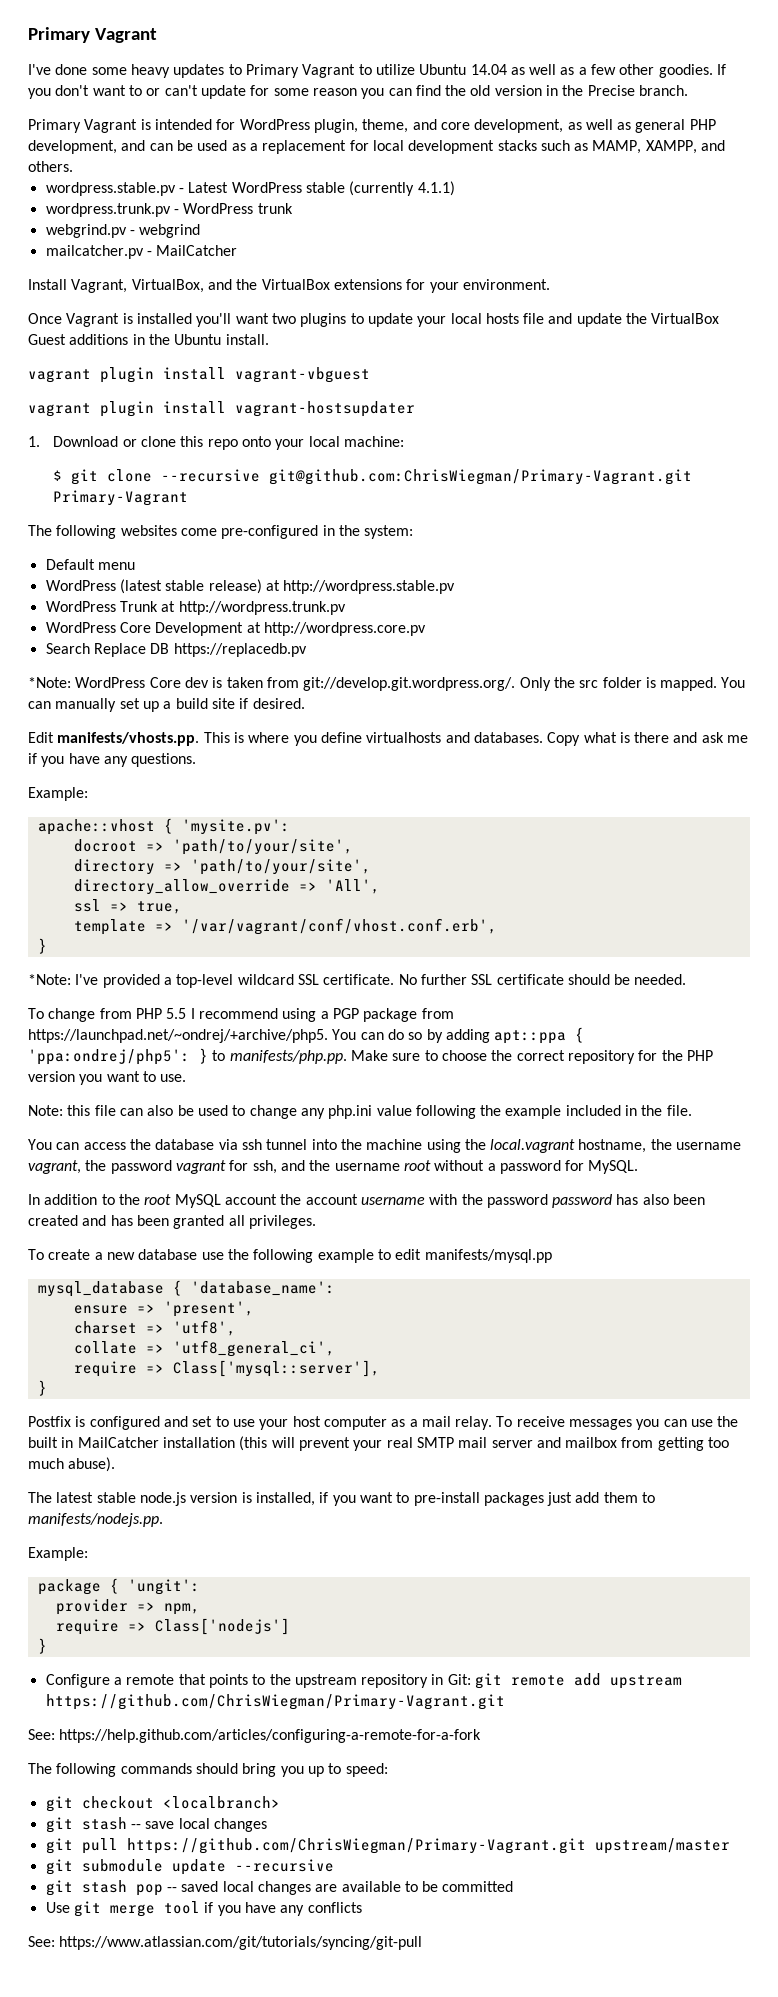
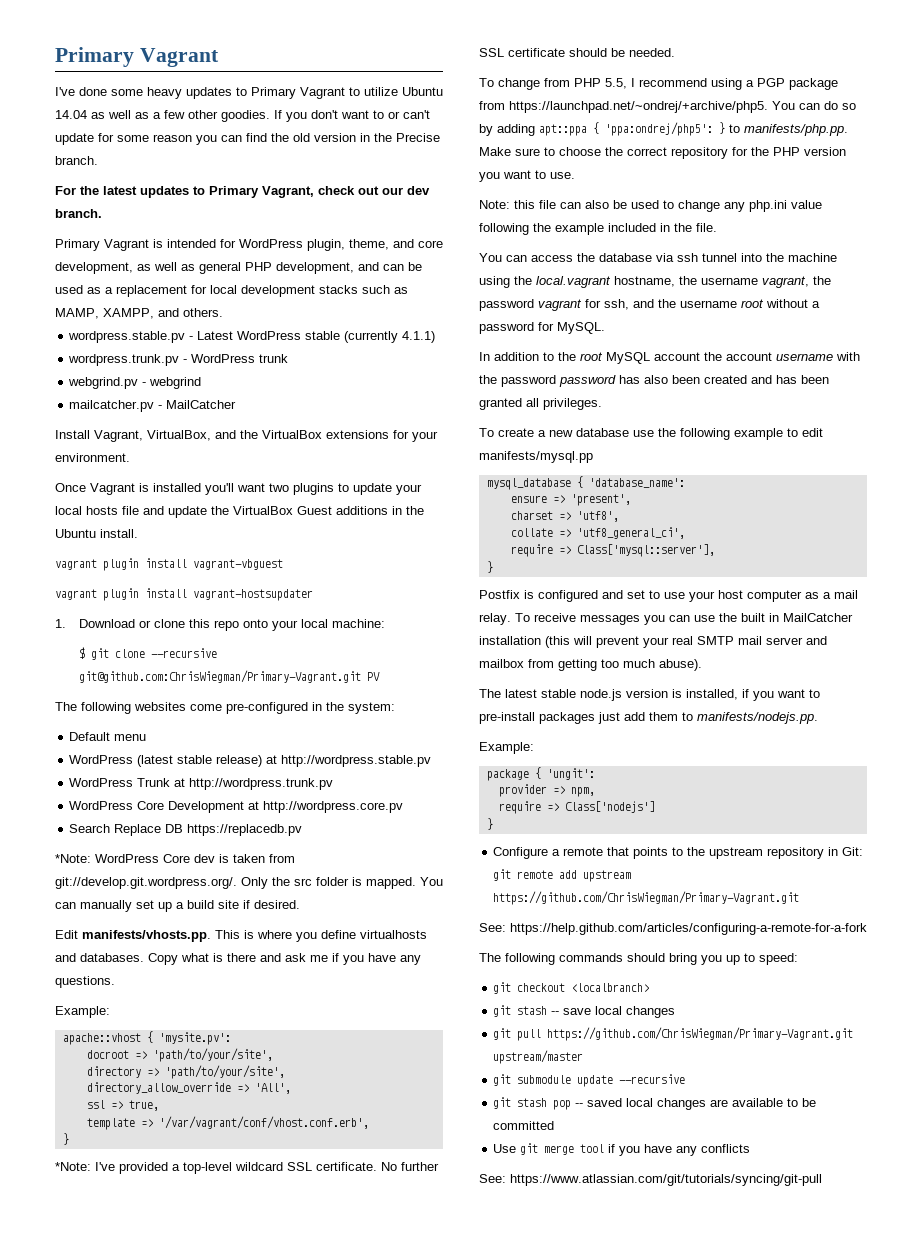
(689, 90) none -> [55,186,430,198] [55,209,102,218] // For the latest updates to Primary Vagrant, check out our dev branch.
[53,490,189,506] Primary-Vagrant -> [366,672,380,681] PV
[166,1008,187,1019] 5.5 -> [605,78,627,89] 5.5,

